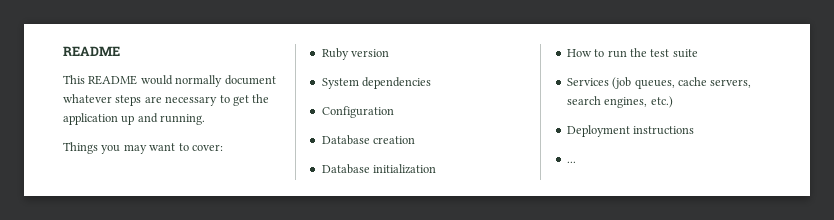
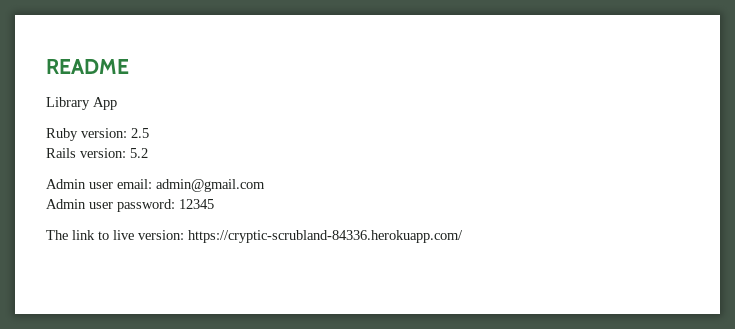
[63,75,276,87] [63,94,270,106] [63,113,206,125] [63,142,223,154] [321,48,390,60] [321,77,432,89] [321,106,394,118] [321,135,416,145] [321,164,437,174] [566,48,698,58] [566,77,752,89] [566,96,673,108] [566,125,695,137] [566,161,576,163] This README would normally document whatever steps are necessary to get the application up and running. // Things you may want to cover: // Ruby version // System dependencies // Configuration // Database creation // Database initialization // How to run the test suite // Services (job queues, cache servers, search engines, etc.) // Deployment instructions // ... -> [46,97,117,110] [46,128,149,141] [46,148,148,158] [46,179,265,192] [46,199,214,212] [46,230,463,243] Library App // Ruby version: 2.5 // Rails version: 5.2 // Admin user email: admin@gmail.com // Admin user password: 12345 // The link to live version: https://cryptic-scrubland-84336.herokuapp.com/

